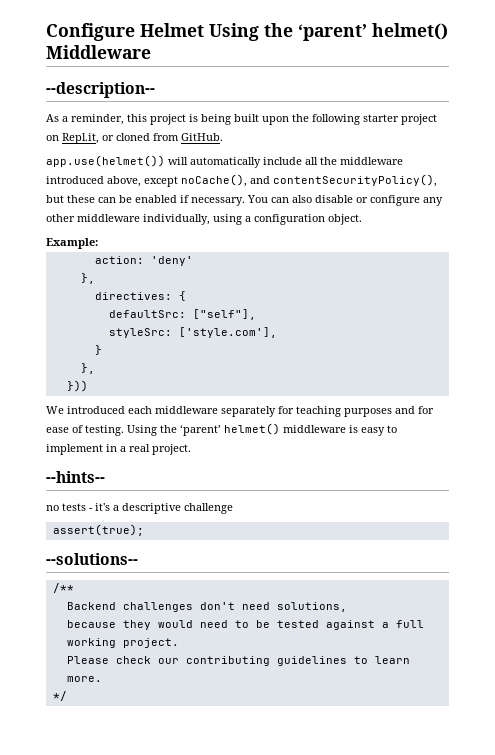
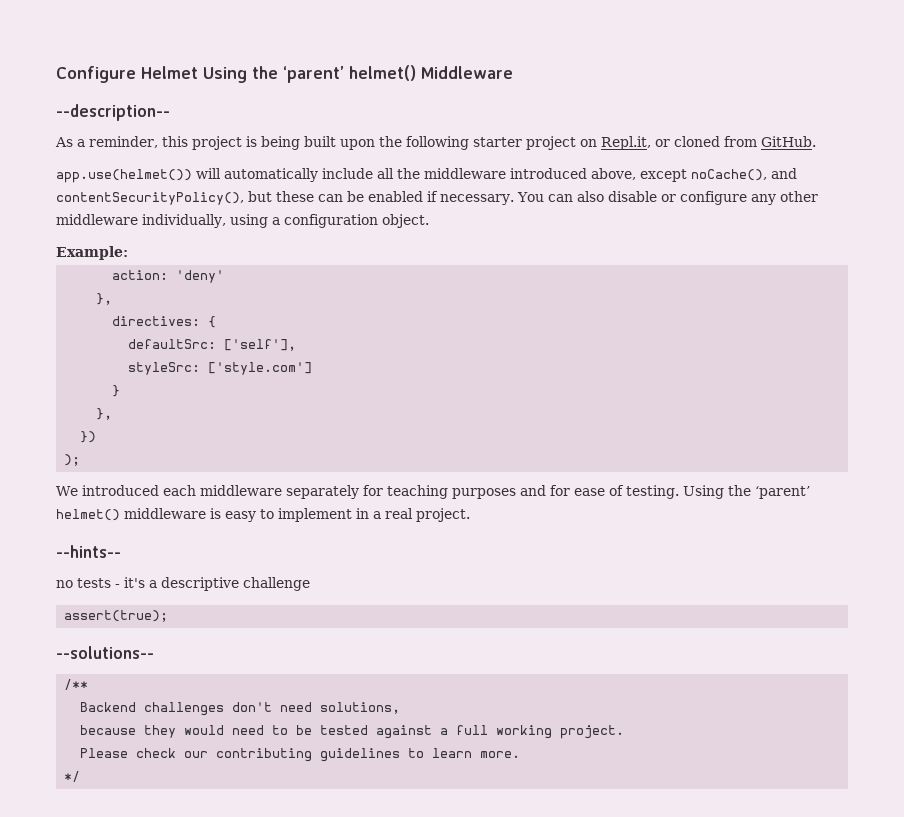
[192,309,256,320] ["self"], -> [224,339,297,351] ['self'],
[178,327,277,338] ['style.com'], -> [208,362,313,375] ['style.com']
[66,380,88,392] })) -> [80,431,97,443] [64,454,81,466] }) // );

